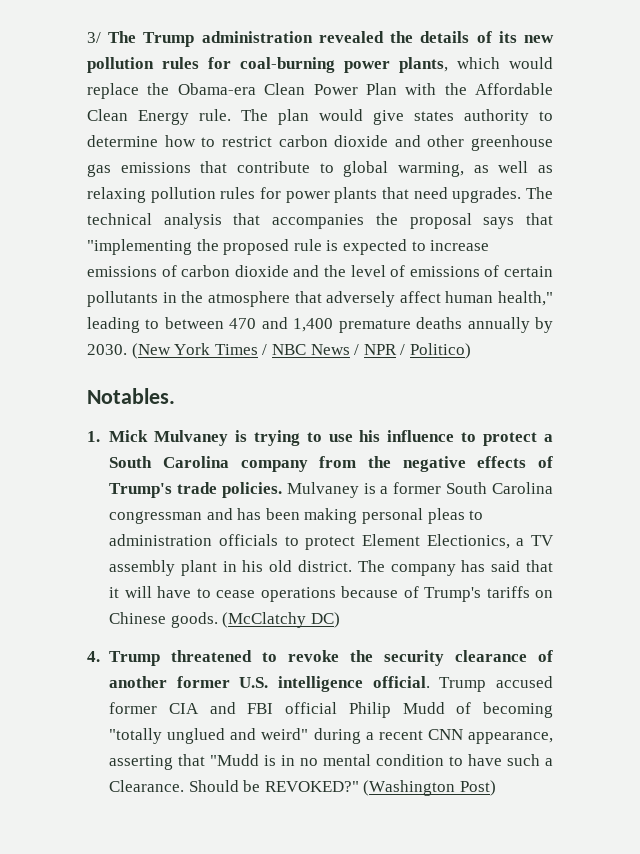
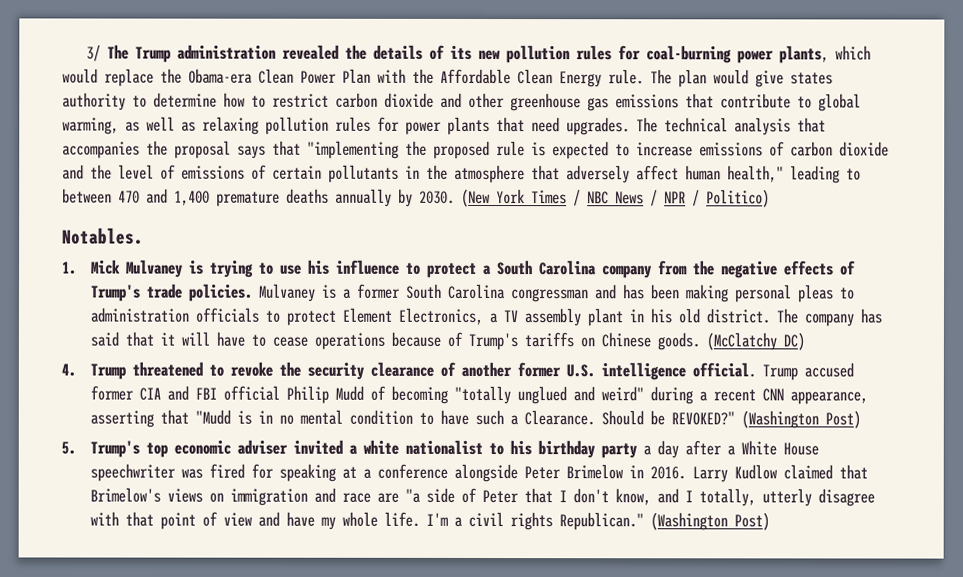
[426,534,510,549] Electionics, -> [398,307,484,326] Electronics,
(497, 788) none -> [61,439,820,459] [90,463,869,483] [90,487,876,507] [90,511,771,531] // 5. Trump's top economic adviser invited a white nationalist to his birthday party a day after a White House speechwriter was fired for speaking at a conference alongside Peter Brimelow in 2016. Larry Kudlow claimed that Brimelow's views on immigration and race are "a side of Peter that I don't know, and I totally, utterly disagree with that point of view and have my whole life. I'm a civil rights Republican." (Washington Post)

